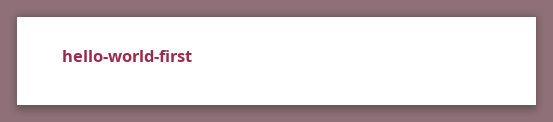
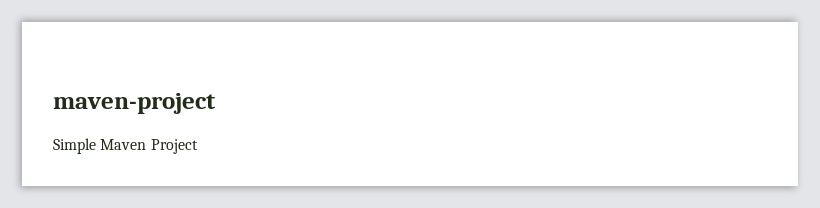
[62,50,192,62] hello-world-first -> [53,93,216,114] [53,138,198,154] maven-project // Simple Maven Project

